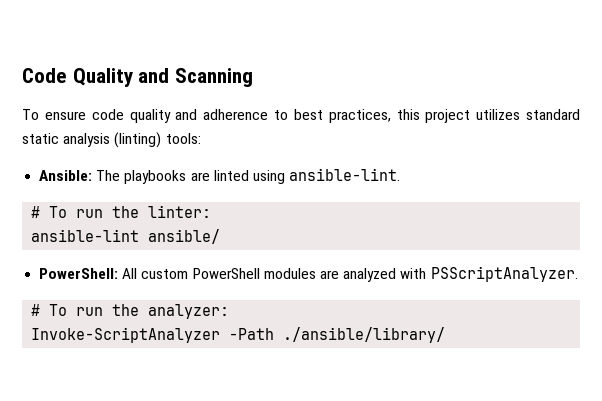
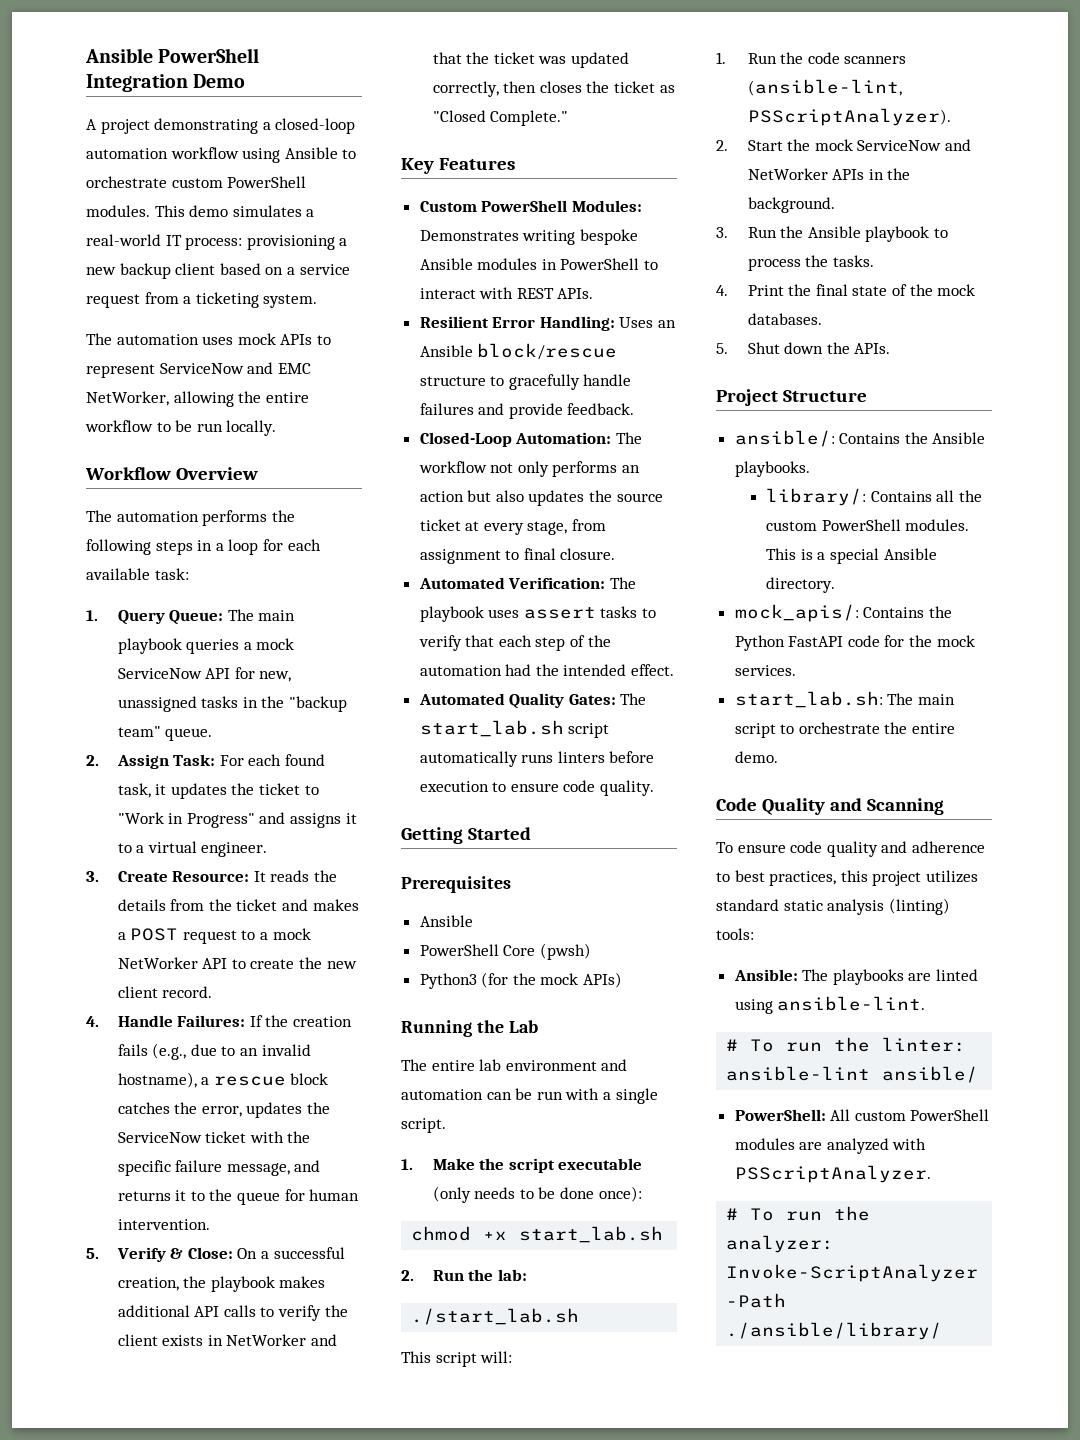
(22, 75) none -> [85,48,260,63] [86,74,246,92] [86,118,356,134] [86,147,357,163] [86,176,307,188] [86,205,315,217] [86,234,348,250] [86,263,350,279] [86,292,318,308] [86,333,331,345] [86,362,311,378] [86,391,309,407] [85,420,277,436] [85,467,258,480] [86,510,295,526] [86,539,321,555] [86,568,189,580] [86,609,296,625] [117,638,295,654] [117,667,292,682] [117,696,347,712] [117,726,213,741] [86,754,325,769] [117,783,319,799] [117,812,357,828] [117,841,268,857] [86,870,337,882] [117,899,359,911] [117,928,311,944] [117,957,357,969] [117,986,213,998] [86,1015,352,1027] [117,1043,311,1060] [117,1072,329,1088] [117,1102,330,1118] [117,1131,311,1143] [117,1160,321,1176] [117,1189,360,1205] [117,1219,210,1230] [86,1247,345,1262] [117,1276,326,1292] [117,1305,348,1321] [117,1334,337,1346] [432,52,629,68] [432,81,675,97] [432,110,569,126] [401,158,515,174] [419,200,642,212] [419,229,638,245] [419,258,659,270] [419,287,594,299] [419,316,677,331] [419,343,618,360] [419,374,632,390] [419,403,635,419] [419,432,642,447] [418,461,641,477] [419,490,663,506] [419,519,607,535] [419,548,616,564] [418,577,636,589] [419,606,657,622] [418,635,611,651] [419,664,675,676] [418,693,647,709] [419,720,610,738] [419,751,655,767] [419,780,655,796] [401,827,531,844] [401,876,511,893] [419,915,473,927] [419,943,591,960] [419,972,623,989] [401,1020,538,1037] [401,1059,628,1071] [401,1088,658,1104] [401,1118,446,1133] [401,1158,643,1173] [432,1186,642,1203] [411,1226,664,1243] [401,1269,527,1281] [411,1308,580,1325] [401,1351,513,1367] [716,52,907,64] [747,79,902,96] [747,108,951,126] [716,139,971,151] [747,168,911,180] [747,197,835,213] [716,226,948,242] [747,255,874,271] [716,284,976,296] [747,313,822,325] [716,342,891,354] [716,389,867,406] [734,430,986,447] [734,461,810,477] [766,488,983,506] [766,519,970,531] [766,548,937,564] [766,577,836,593] [734,604,952,622] [734,635,975,651] [734,665,796,676] [734,691,955,708] [734,722,956,738] [734,751,778,763] Ansible PowerShell Integration Demo // A project demonstrating a closed-loop automation workflow using Ansible to orchestrate custom PowerShell modules. This demo simulates a real-world IT process: provisioning a new backup client based on a service request from a ticketing system. // The automation uses mock APIs to represent ServiceNow and EMC NetWorker, allowing the entire workflow to be run locally. // Workflow Overview // The automation performs the following steps in a loop for each available task: // 1. Query Queue: The main playbook queries a mock ServiceNow API for new, unassigned tasks in the "backup team" queue. // 2. Assign Task: For each found task, it updates the ticket to "Work in Progress" and assigns it to a virtual engineer. // 3. Create Resource: It reads the details from the ticket and makes a POST request to a mock NetWorker API to create the new client record. // 4. Handle Failures: If the creation fails (e.g., due to an invalid hostname), a rescue block catches the error, updates the ServiceNow ticket with the specific failure message, and returns it to the queue for human intervention. // 5. Verify & Close: On a successful creation, the playbook makes additional API calls to verify the client exists in NetWorker and that the ticket was updated correctly, then closes the ticket as "Closed Complete." // Key Features // Custom PowerShell Modules: Demonstrates writing bespoke Ansible modules in PowerShell to interact with REST APIs. // Resilient Error Handling: Uses an Ansible block/rescue structure to gracefully handle failures and provide feedback. // Closed-Loop Automation: The workflow not only performs an action but also updates the source ticket at every stage, from assignment to final closure. // Automated Verification: The playbook uses assert tasks to verify that each step of the automation had the intended effect. // Automated Quality Gates: The start_lab.sh script automatically runs linters before execution to ensure code quality. // Getting Started // Prerequisites // Ansible // PowerShell Core (pwsh) // Python3 (for the mock APIs) // Running the Lab // The entire lab environment and automation can be run with a single script. // 1. Make the script executable (only needs to be done once): // chmod +x start_lab.sh // 2. Run the lab: // ./start_lab.sh // This script will: // 1. Run the code scanners (ansible-lint, PSScriptAnalyzer). // 2. Start the mock ServiceNow and NetWorker APIs in the background. // 3. Run the Ansible playbook to process the tasks. // 4. Print the final state of the mock databases. // 5. Shut down the APIs. // Project Structure // ansible/: Contains the Ansible playbooks. // library/: Contains all the custom PowerShell modules. This is a special Ansible directory. // mock_apis/: Contains the Python FastAPI code for the mock services. // start_lab.sh: The main script to orchestrate the entire demo. //

